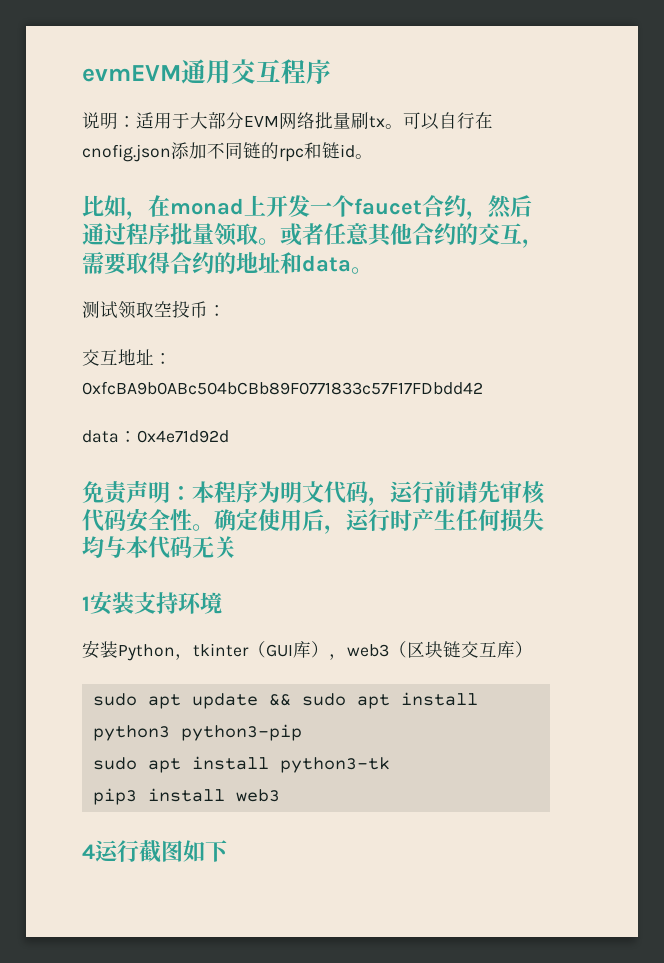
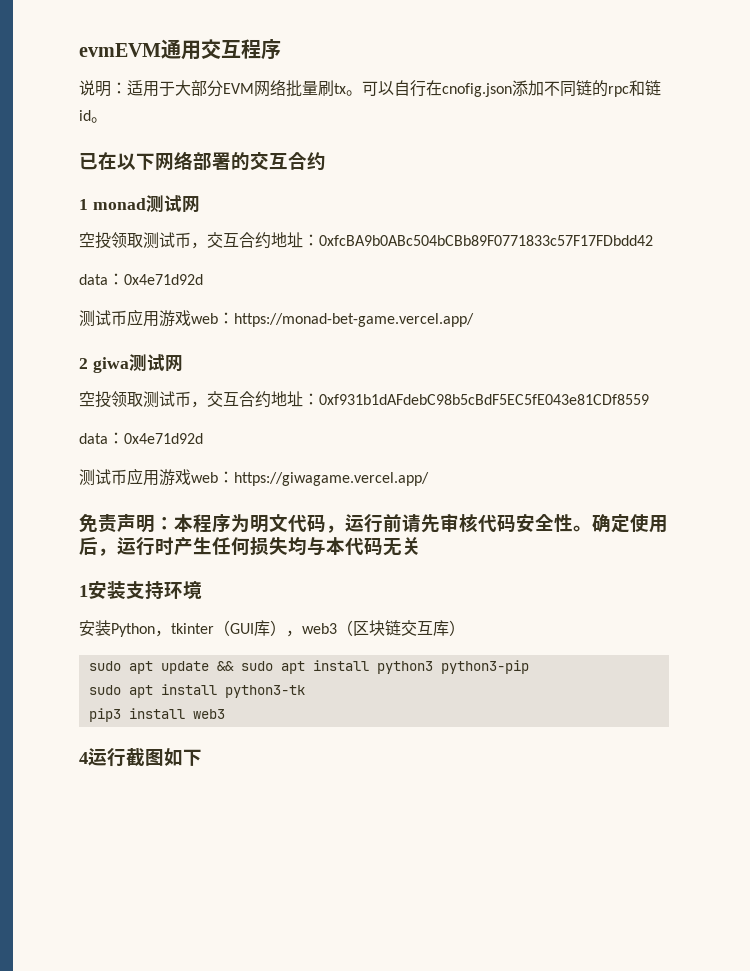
[82,195,532,220] [82,223,544,248] [82,251,373,275] [82,300,226,319] [82,349,118,366] 比如，在monad上开发一个faucet合约，然后通过程序批量领取。或者任意其他合约的交互，需要取得合约的地址和data。 // 测试领取空投币： // 交互 -> [79,151,326,171] [79,195,200,213] [79,232,271,249] 已在以下网络部署的交互合约 // 1 monad测试网 // 空投领取测试币，交互合约
(229, 436) none -> [79,309,474,327] [79,354,183,373] [79,391,649,408] [79,432,203,444] [79,468,429,486] // 测试币应用游戏web：https://monad-bet-game.vercel.app/ // 2 giwa测试网 // 空投领取测试币，交互合约地址：0xf931b1dAFdebC98b5cBdF5EC5fE043e81CDf8559 // data：0x4e71d92d // 测试币应用游戏web：https://giwagame.vercel.app/

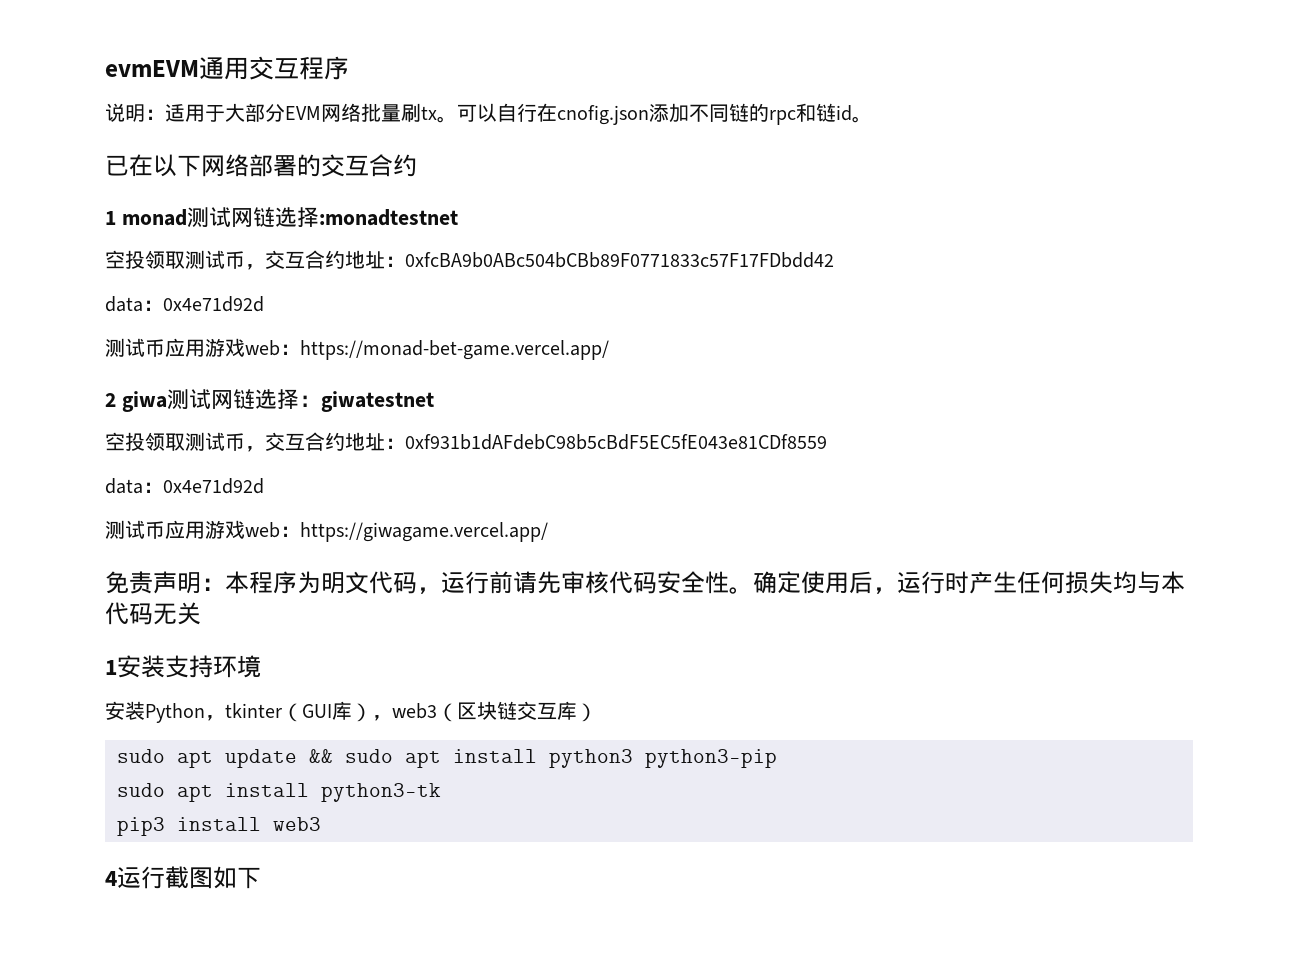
(200, 204) none -> [252,207,458,227] 链选择:monadtestnet
(183, 363) none -> [232,389,434,412] 链选择：giwatestnet

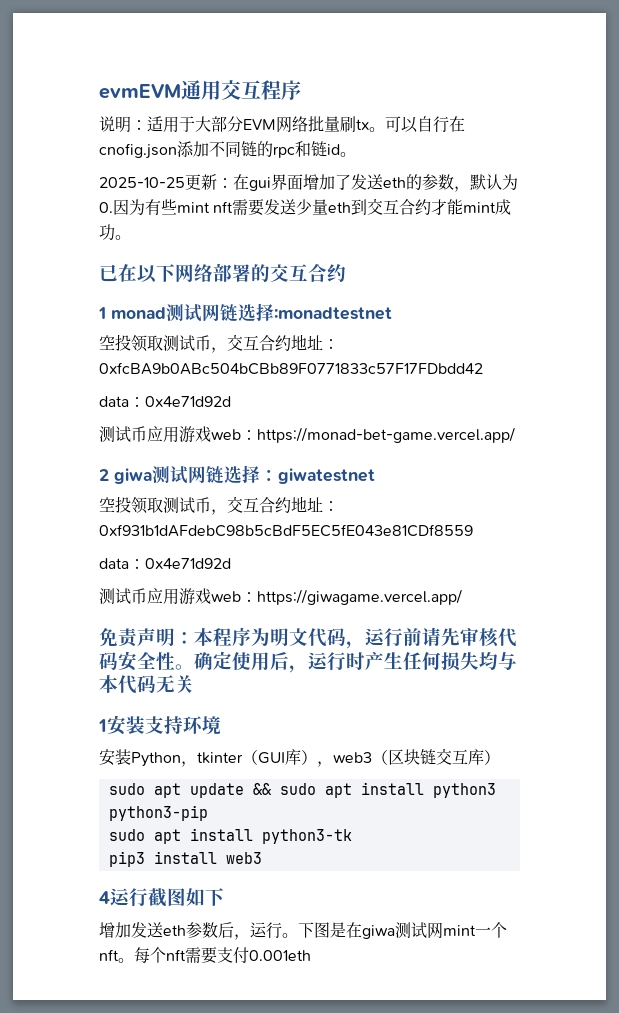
(872, 119) none -> [99,174,518,192] [99,198,512,216] [99,224,131,241] // 2025-10-25更新：在gui界面增加了发送eth的参数，默认为0.因为有些mint nft需要发送少量eth到交互合约才能mint成功。
(261, 878) none -> [99,922,507,940] [99,947,311,964] // 增加发送eth参数后，运行。下图是在giwa测试网mint一个nft。每个nft需要支付0.001eth

